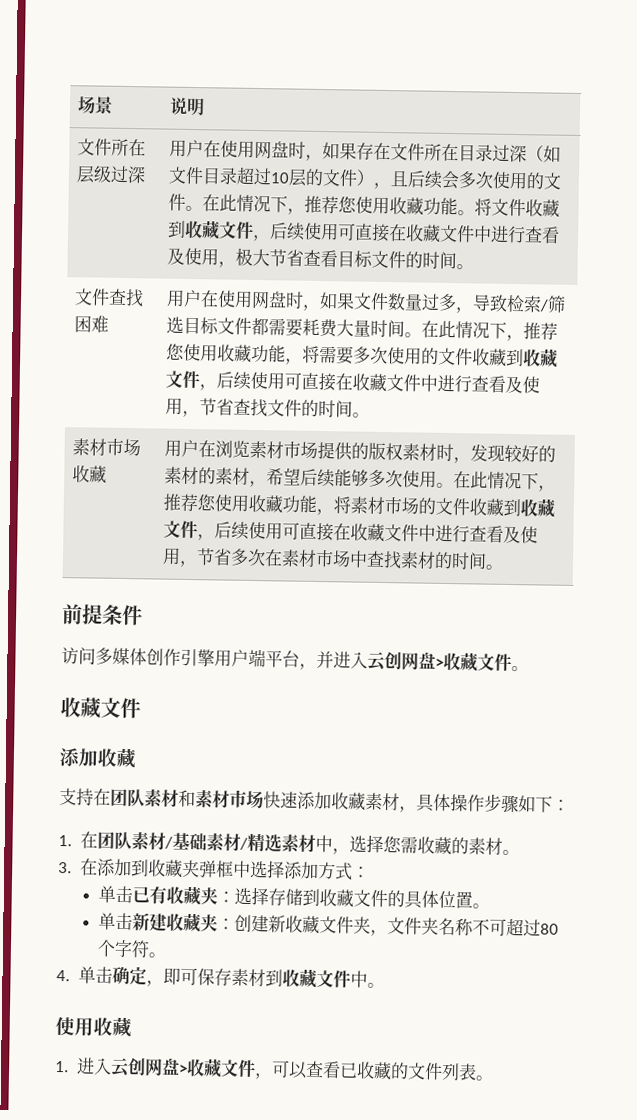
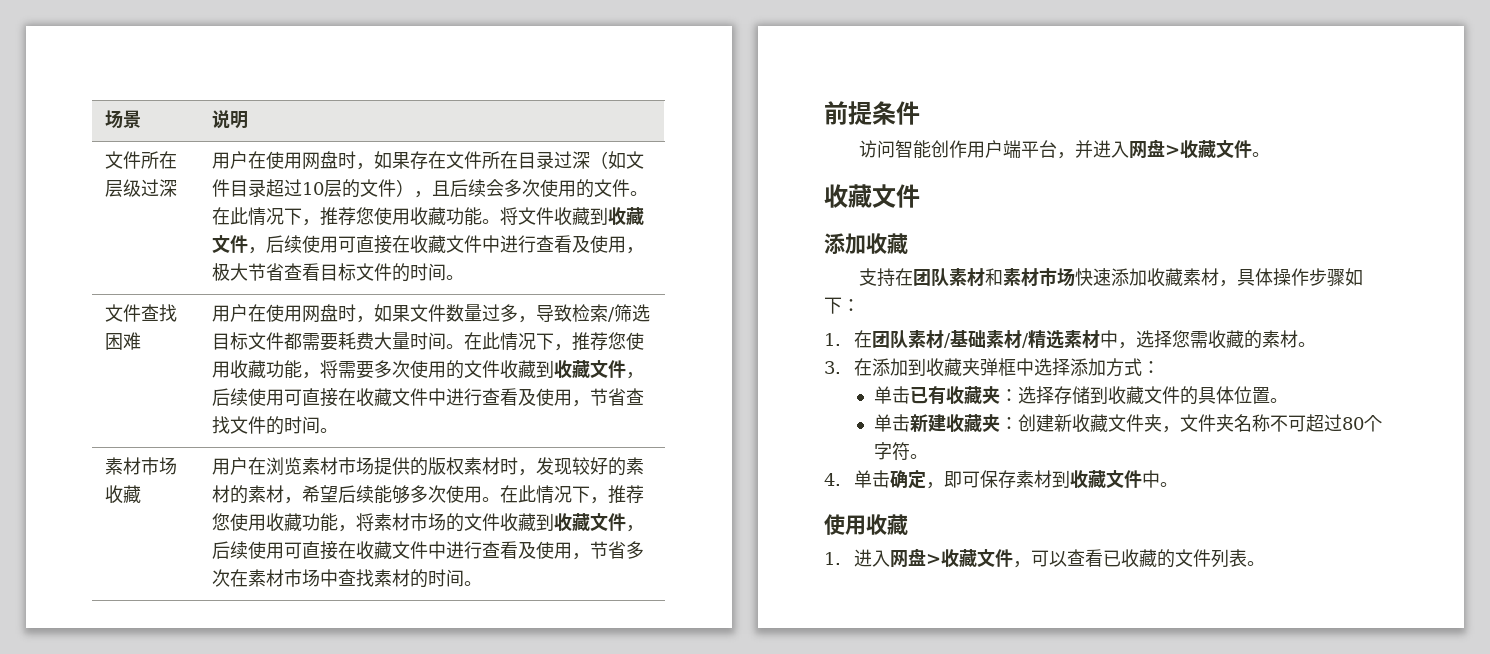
[95,647,215,667] 多媒体创作引擎 -> [895,140,968,159] 智能创作
[367,651,402,672] 云创 -> (1130, 149) none
[110,1057,147,1078] 云创 -> (890, 558) none

